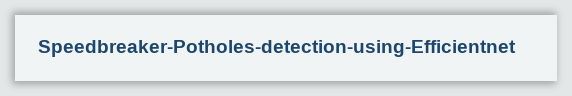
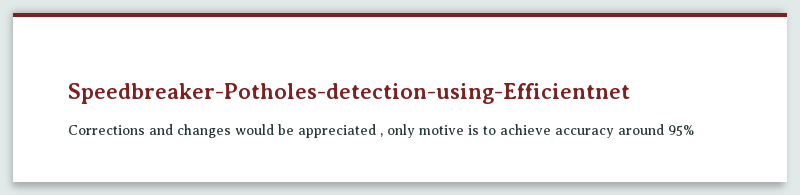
(516, 48) none -> [68,124,694,138] // Corrections and changes would be appreciated , only motive is to achieve accuracy around 95%

